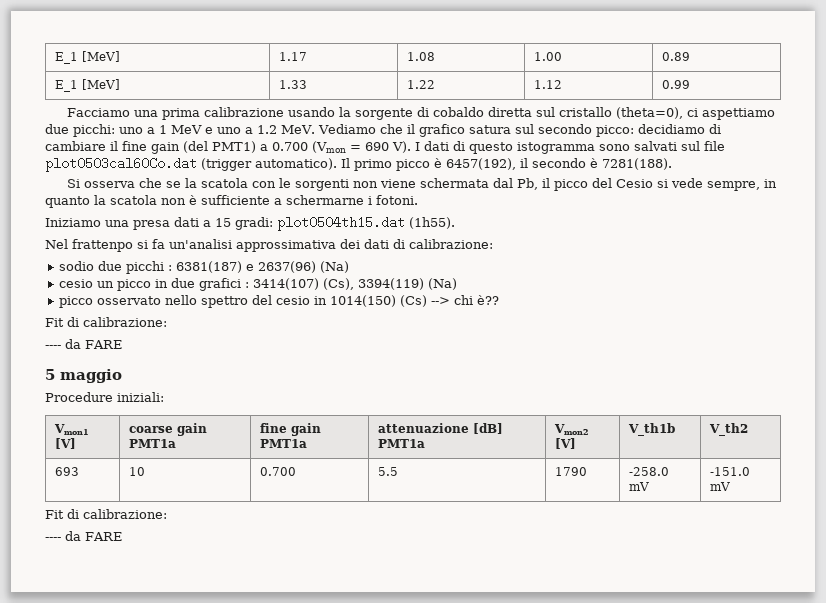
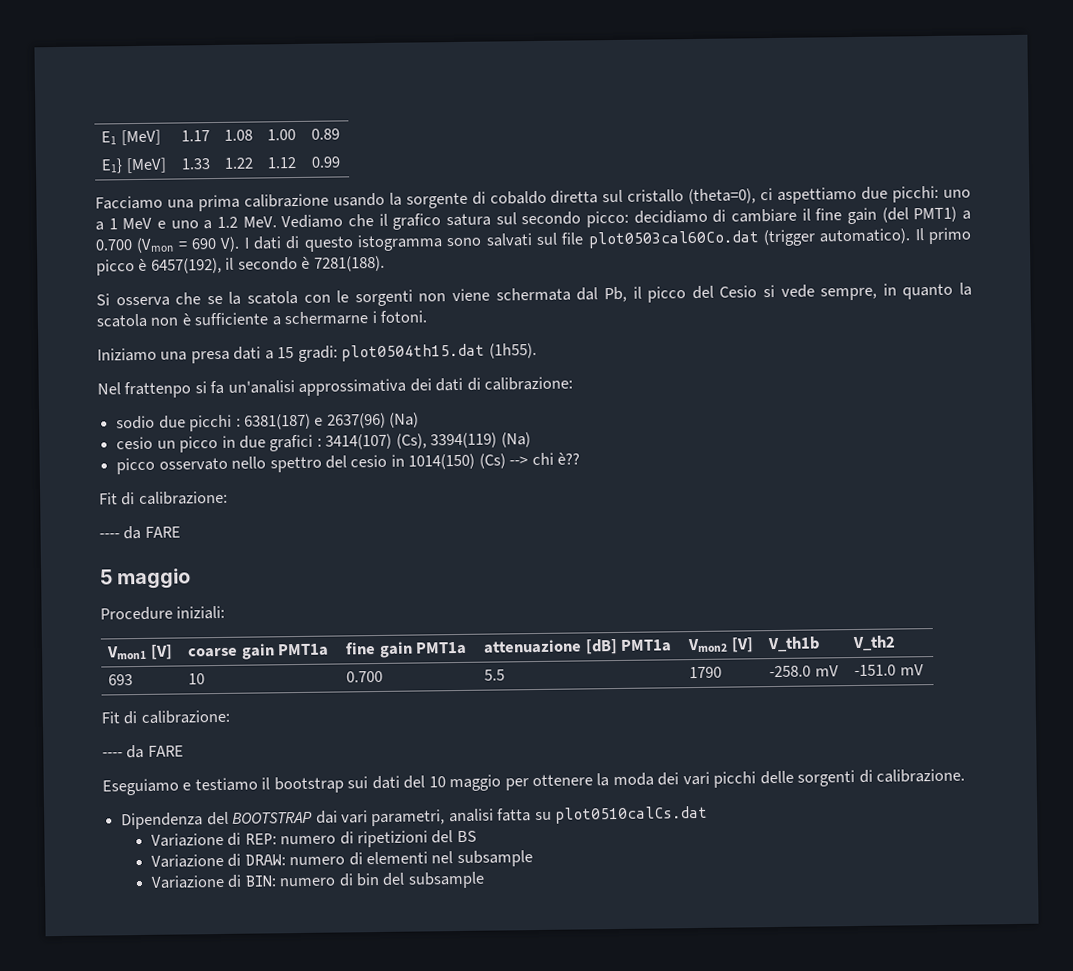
[54,52,78,64] E_1 -> [101,131,118,145] E1
[54,80,78,92] E_1 -> [101,158,124,174] E1}
(122, 536) none -> [102,768,966,796] [121,805,709,830] [150,830,477,848] [150,850,533,868] [150,871,485,889] // Eseguiamo e testiamo il bootstrap sui dati del 10 maggio per ottenere la moda dei vari picchi delle sorgenti di calibrazione. // Dipendenza del BOOTSTRAP dai vari parametri, analisi fatta su plot0510calCs.dat // Variazione di REP: numero di ripetizioni del BS // Variazione di DRAW: numero di elementi nel subsample // Variazione di BIN: numero di bin del subsample

